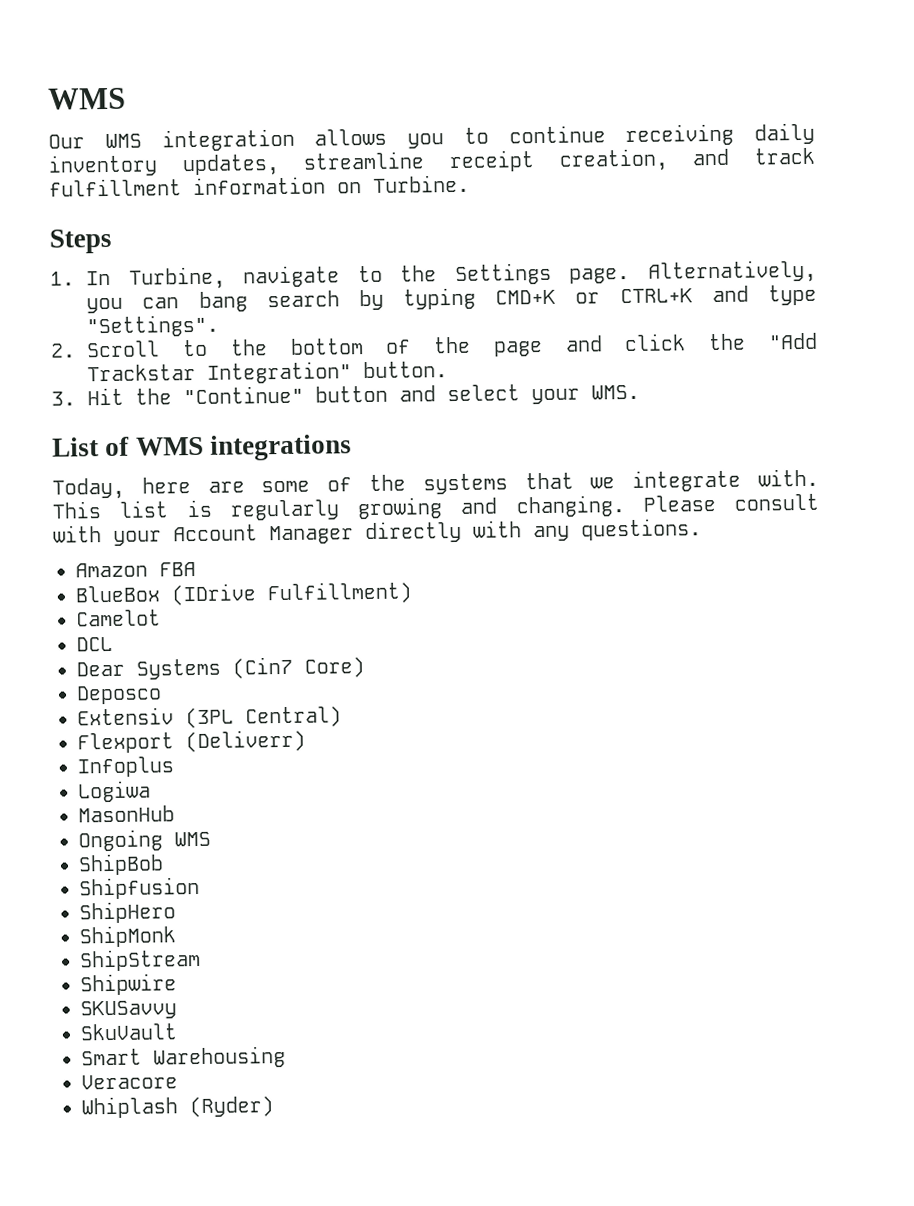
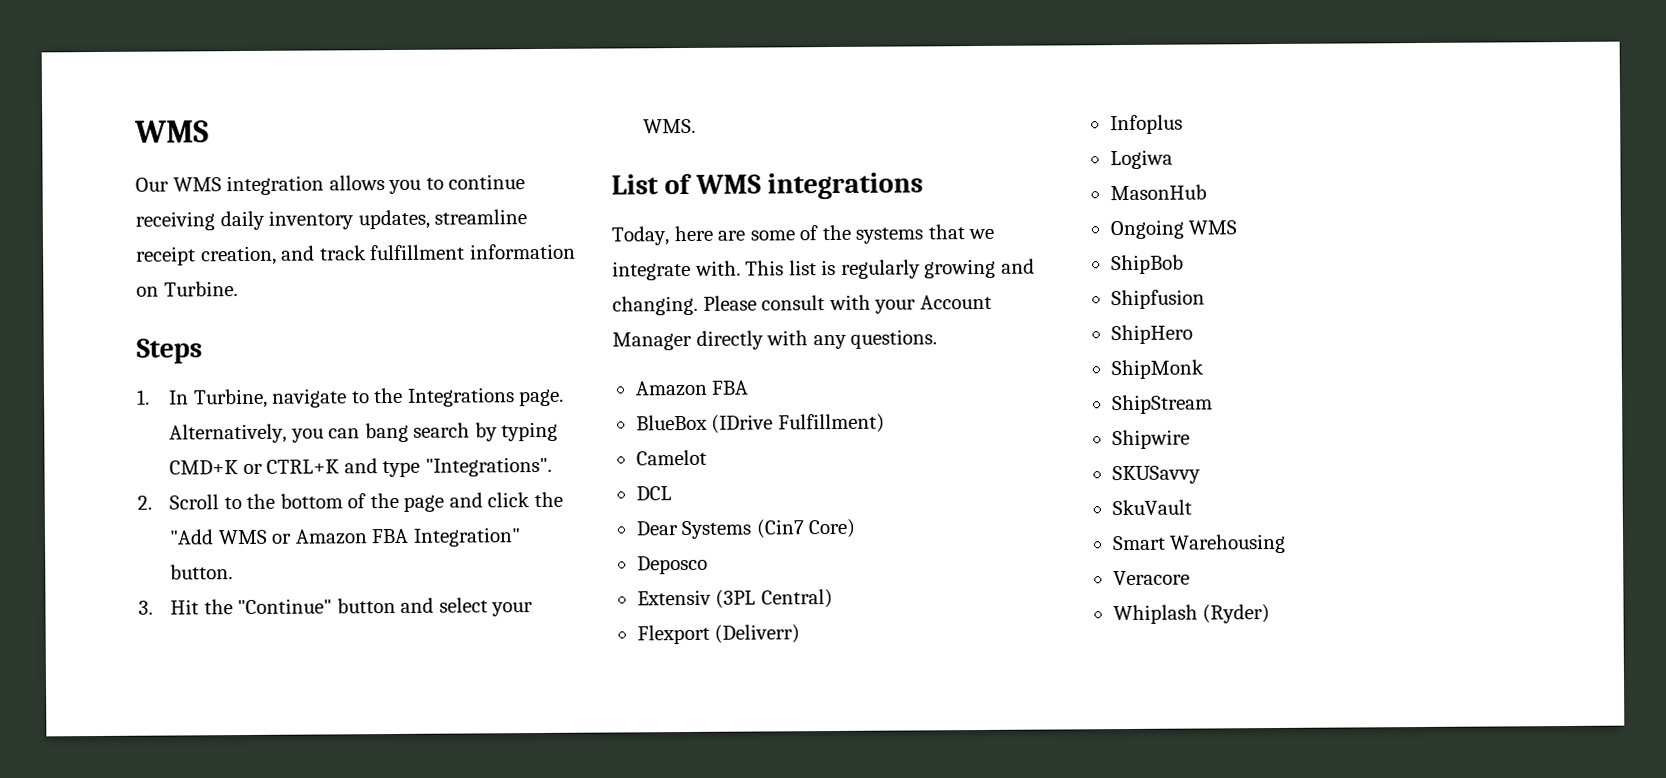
[454,262,552,286] Settings -> [406,387,515,407] Integrations
[86,314,220,338] "Settings". -> [424,456,552,477] "Integrations".
[87,363,197,382] Trackstar -> [217,528,410,545] WMS or Amazon FBA

